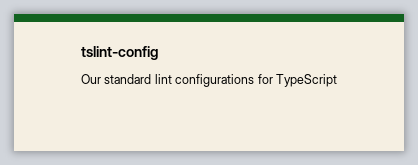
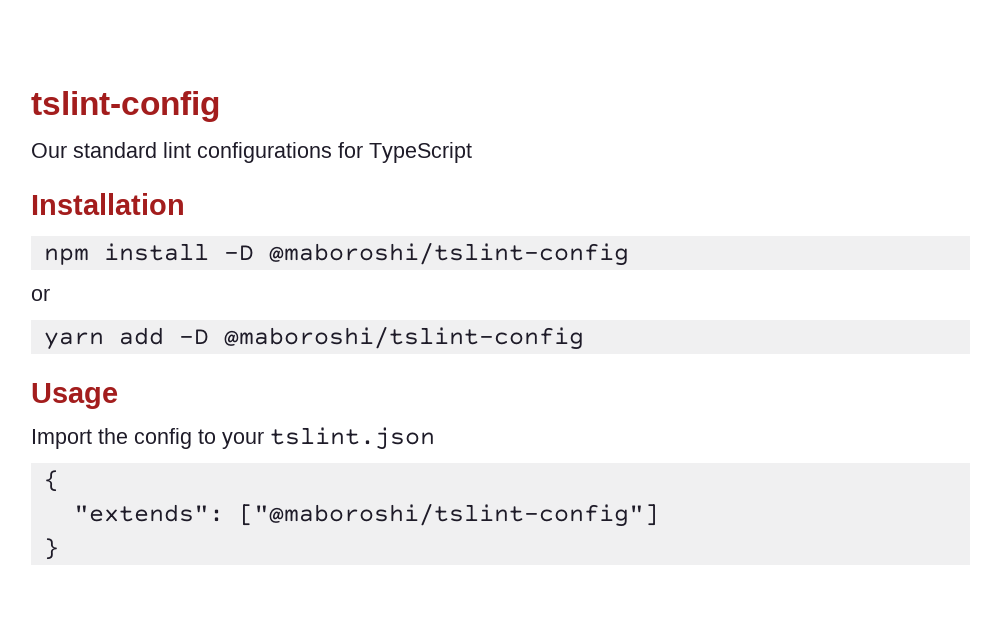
(337, 80) none -> [31,193,185,215] [43,242,629,266] [31,288,50,301] [43,326,584,350] [31,383,118,409] [31,427,435,450] [43,470,59,492] [73,503,659,527] [43,538,59,560] // Installation // npm install -D @maboroshi/tslint-config // or // yarn add -D @maboroshi/tslint-config // Usage // Import the config to your tslint.json // { // "extends": ["@maboroshi/tslint-config"] // }

